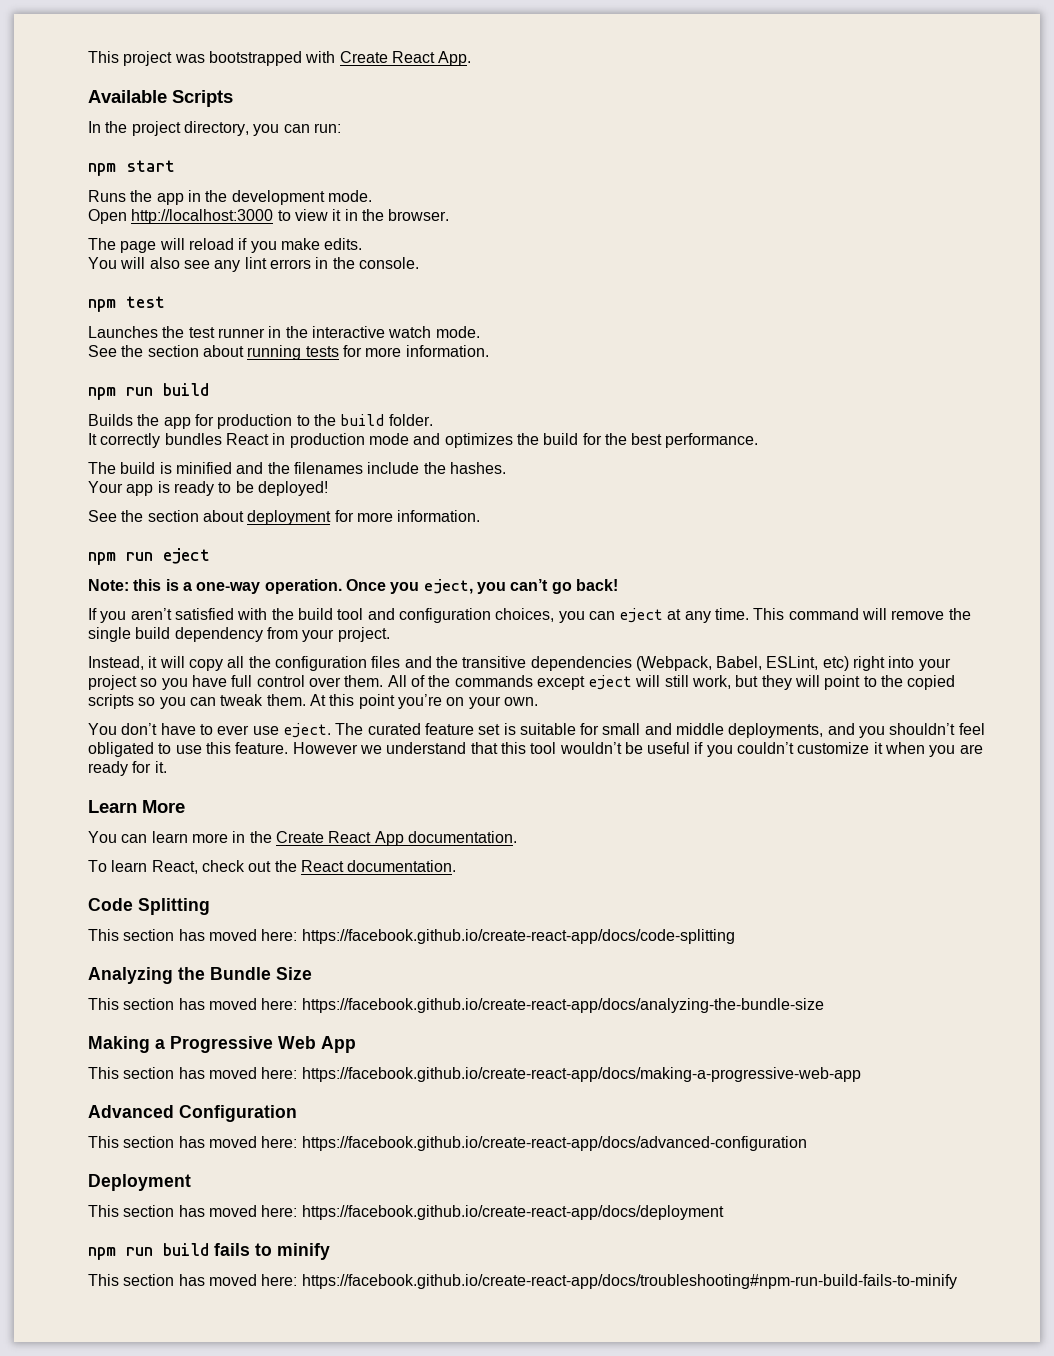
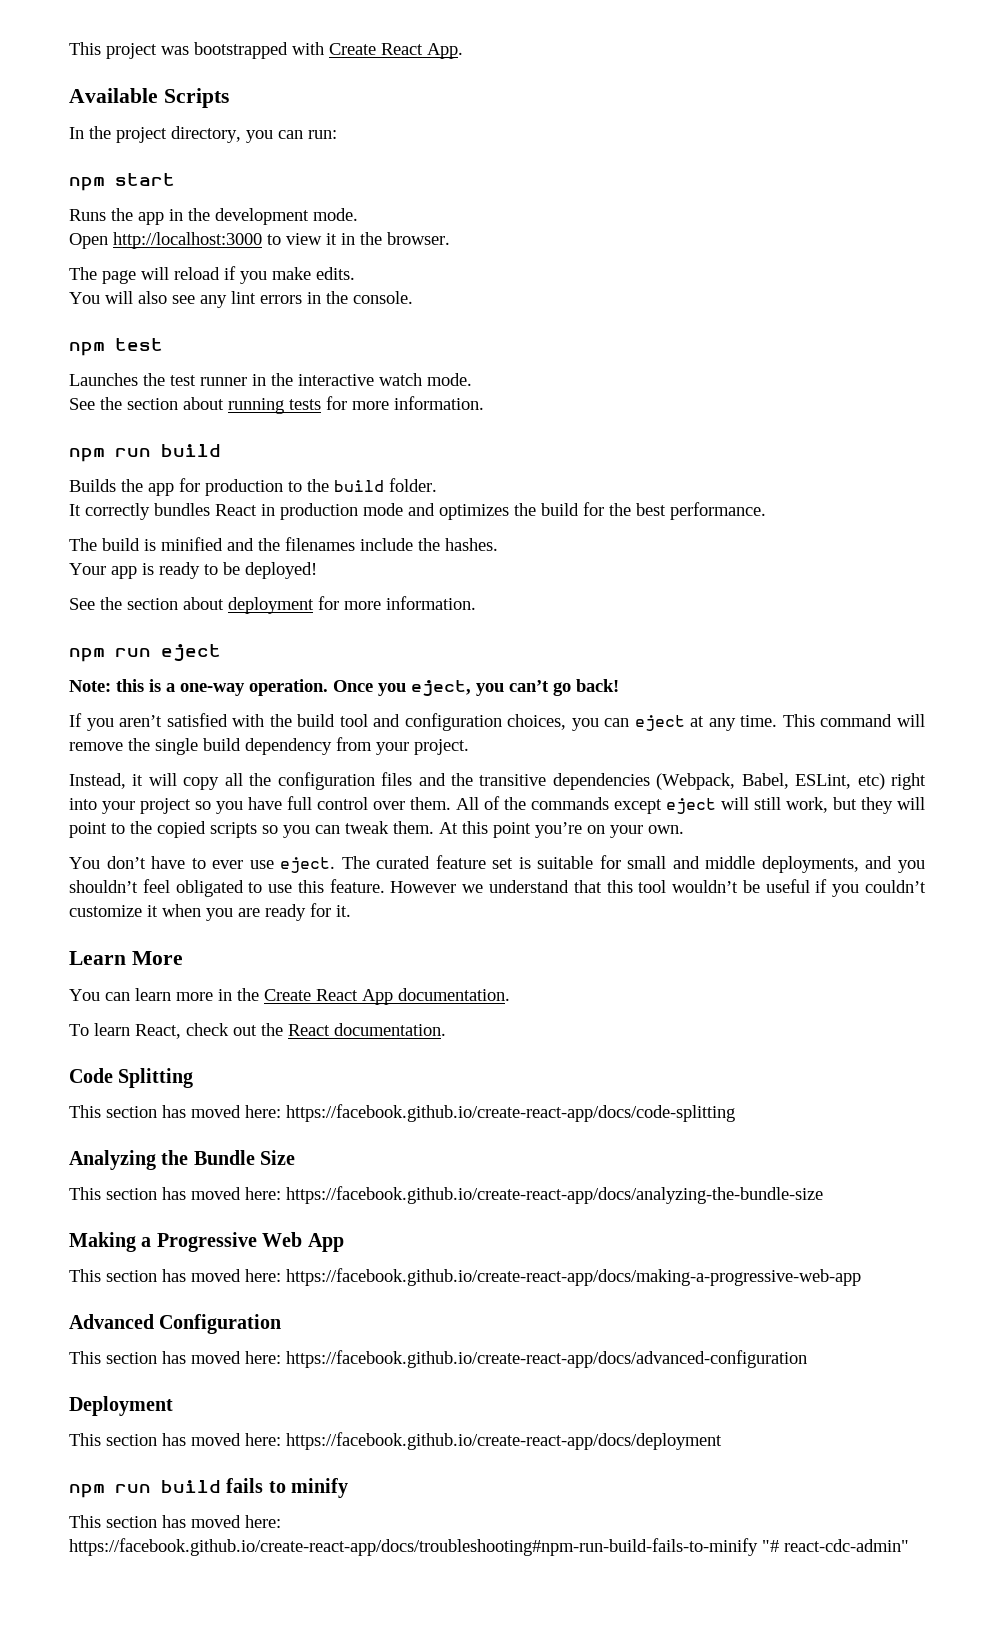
(957, 1281) none -> [762,1539,909,1552] "# react-cdc-admin"

